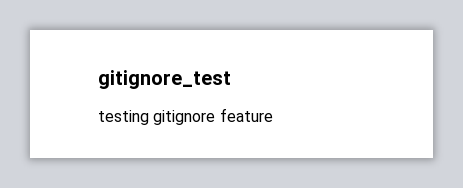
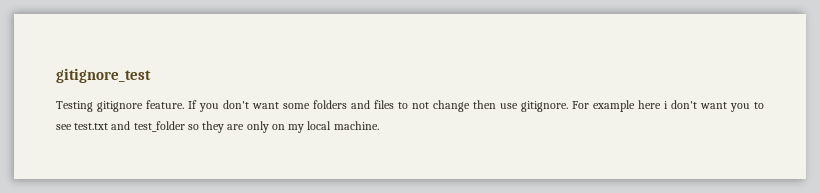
[98,108,273,125] testing gitignore feature -> [56,100,764,112] [56,121,379,133] Testing gitignore feature. If you don't want some folders and files to not change then use gitignore. For example here i don't want you to see test.txt and test_folder so they are only on my local machine.

